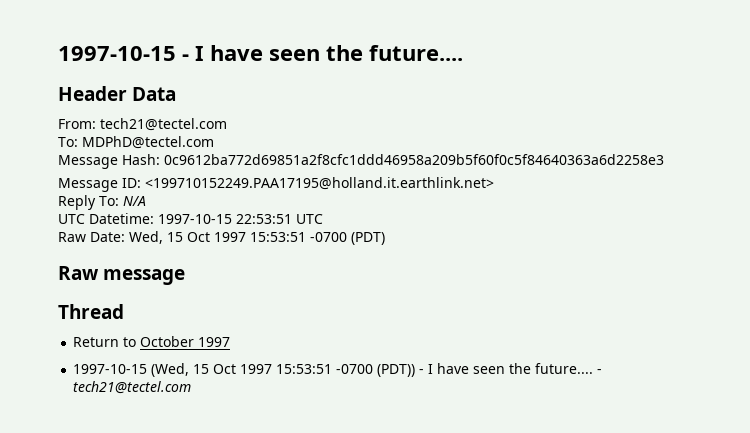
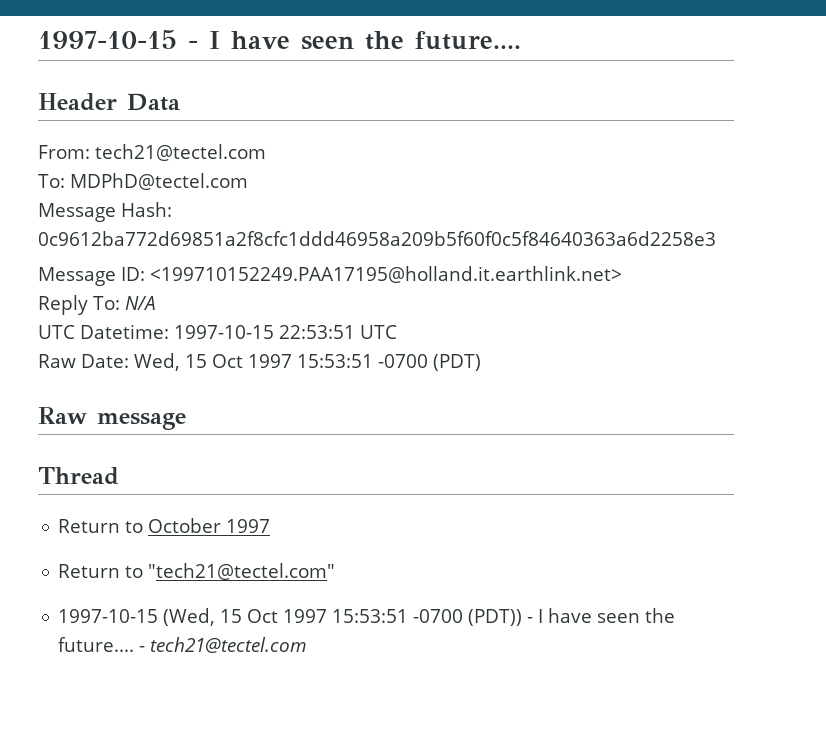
(231, 342) none -> [58,563,336,580] // Return to "tech21@tectel.com"

